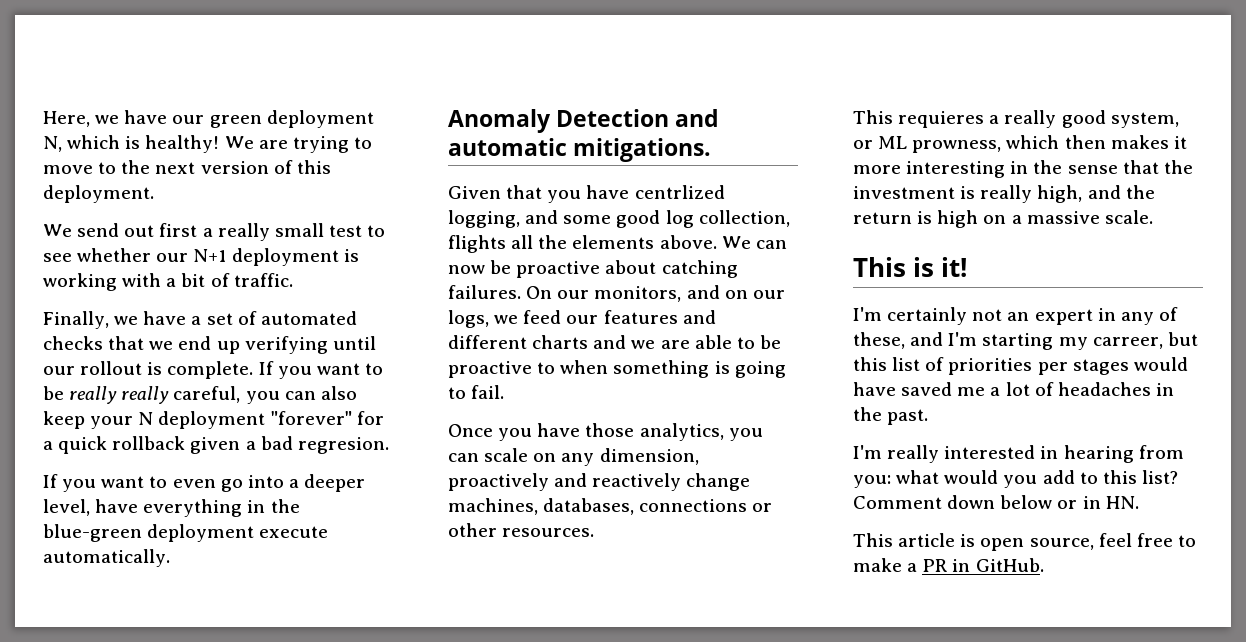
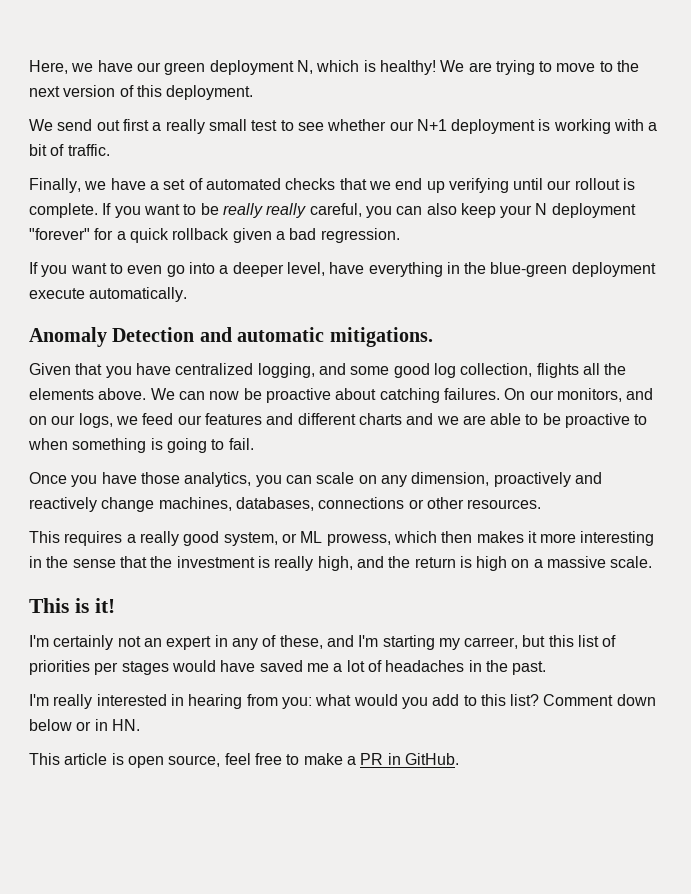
[297,437,389,454] regresion. -> [320,228,400,243] regression.
[634,185,725,199] centrlized -> [175,363,254,375] centralized
[898,111,985,128] requieres -> [64,531,123,546] requires
[912,140,1002,153] prowness, -> [326,533,391,546] prowess,

